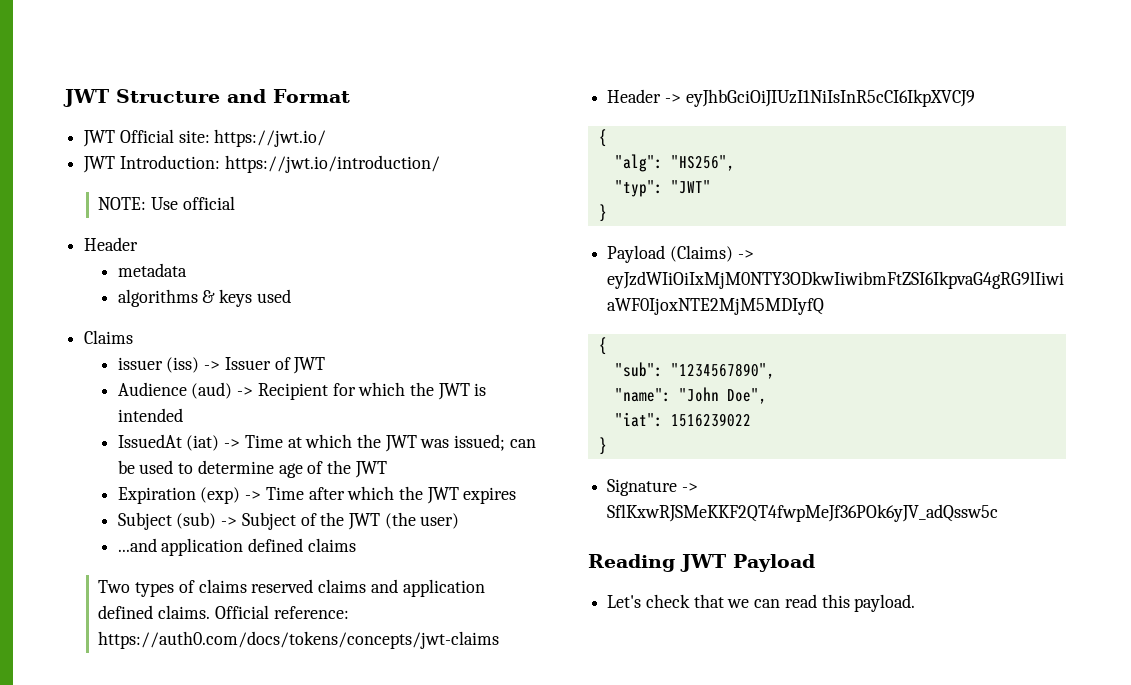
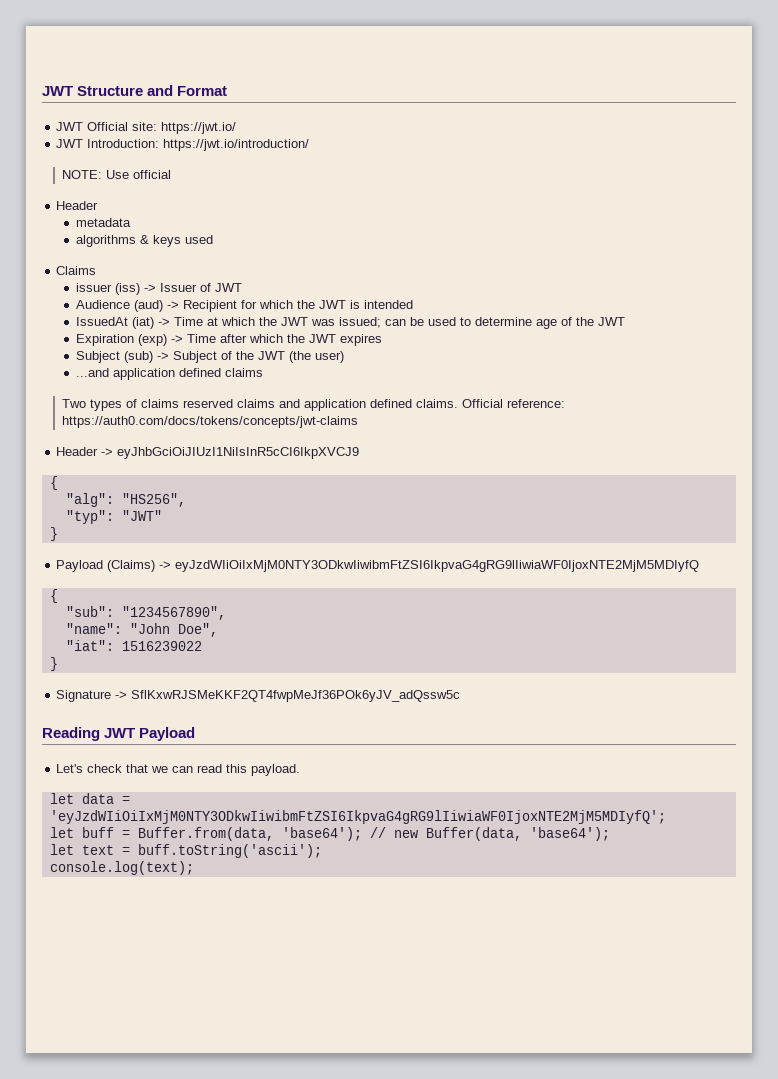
(916, 603) none -> [49,793,130,804] [49,810,666,824] [49,827,610,841] [49,844,322,858] [49,861,194,875] // let data = 'eyJzdWIiOiIxMjM0NTY3ODkwIiwibmFtZSI6IkpvaG4gRG9lIiwiaWF0IjoxNTE2MjM5MDIyfQ'; // let buff = Buffer.from(data, 'base64'); // new Buffer(data, 'base64'); // let text = buff.toString('ascii'); // console.log(text);

